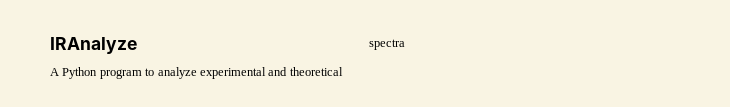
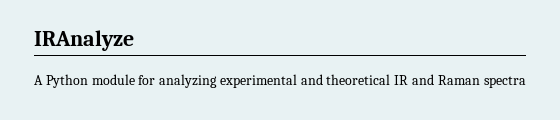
[99,67,343,79] program to analyze experimental and theoretical -> [91,74,480,88] module for analyzing experimental and theoretical IR and Raman

